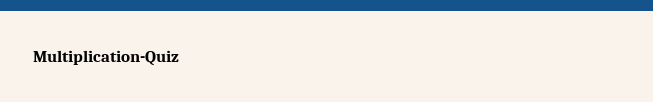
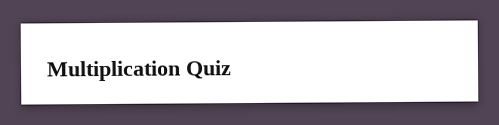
[33,50,179,66] Multiplication-Quiz -> [46,60,232,82] Multiplication Quiz

